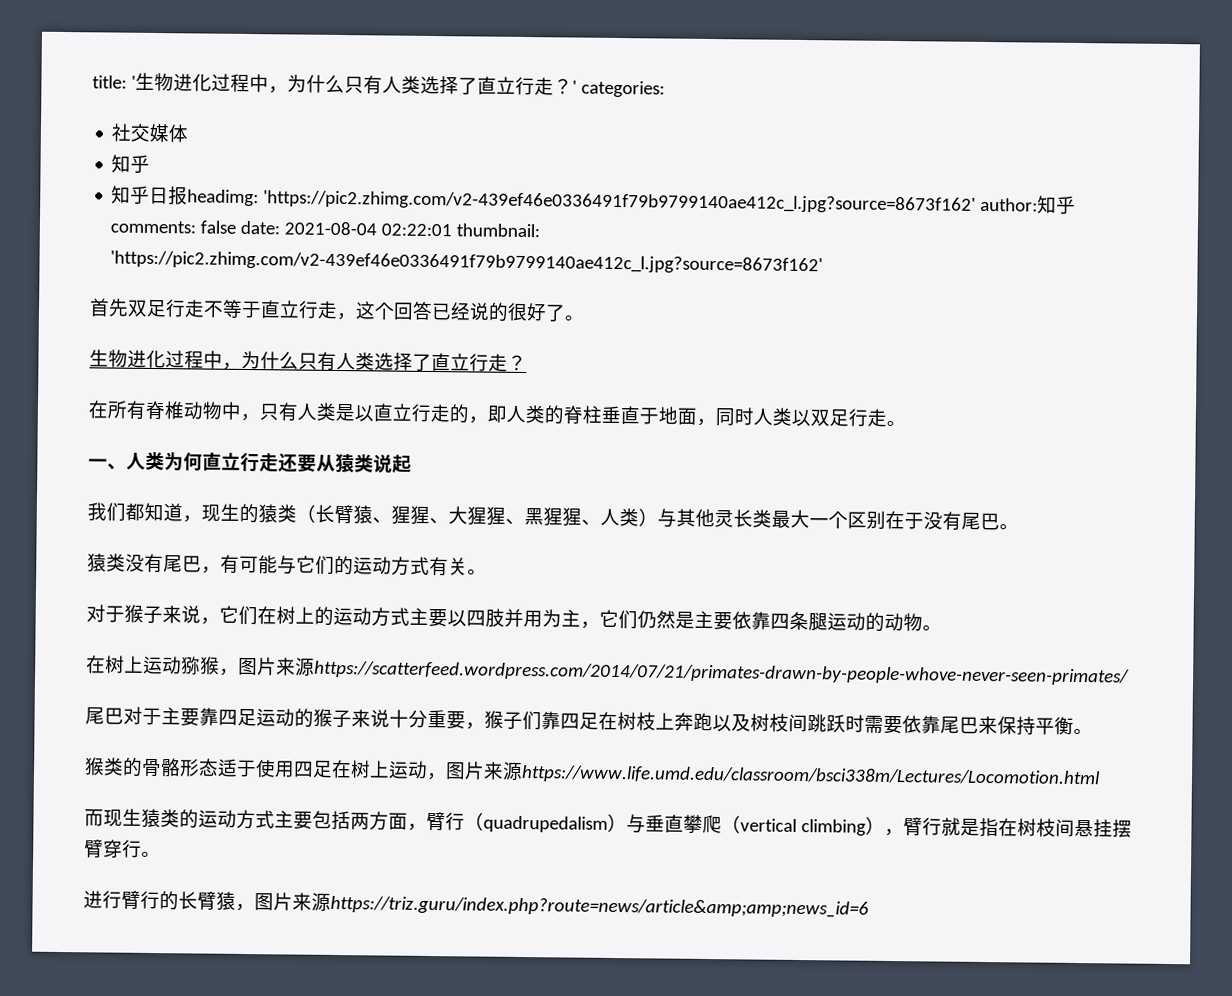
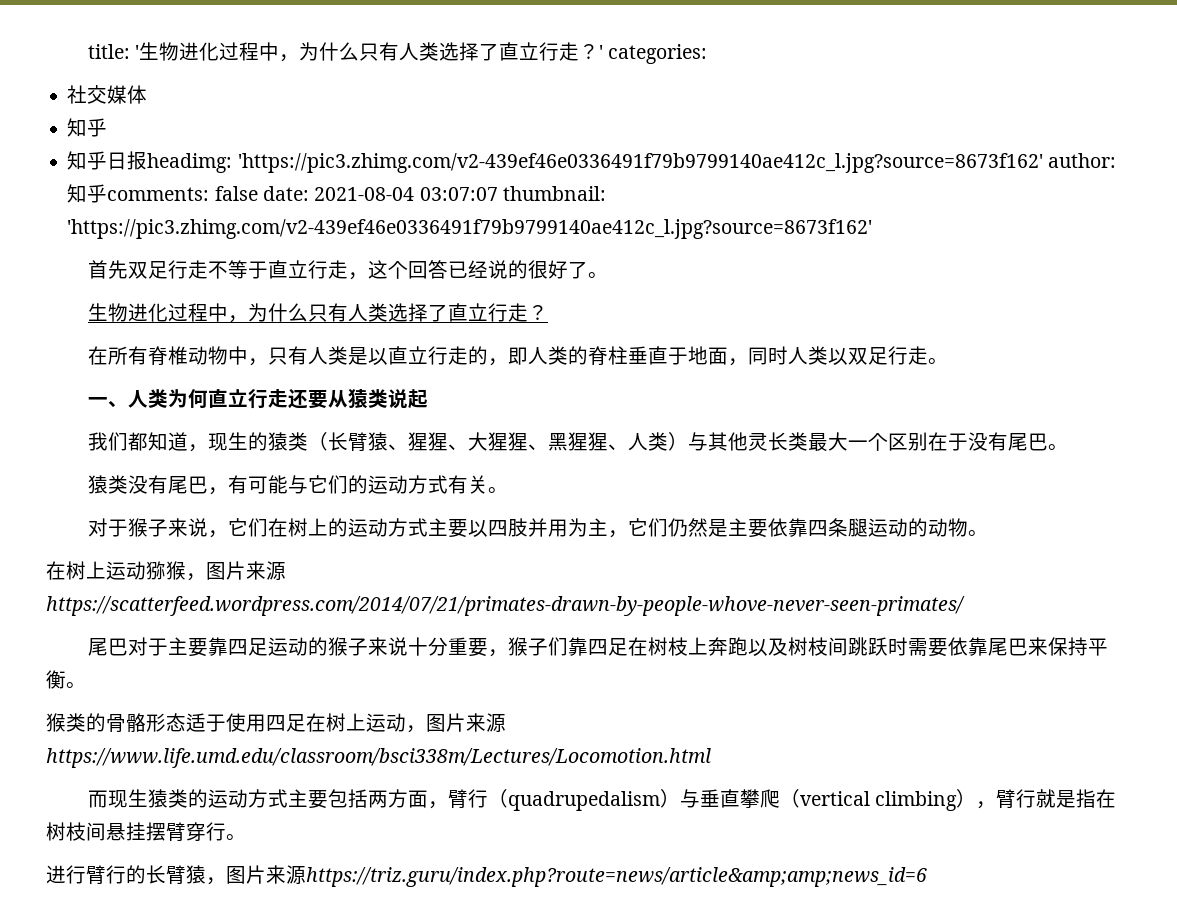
[263,190,977,214] 'https://pic2.zhimg.com/v2-439ef46e0336491f79b9799140ae412c_l.jpg?source=8673f162' -> [237,153,1043,173] 'https://pic3.zhimg.com/v2-439ef46e0336491f79b9799140ae412c_l.jpg?source=8673f162'
[381,223,541,238] [110,250,824,275] 02:22:01 thumbnail: 'https://pic2.zhimg.com/v2-439ef46e0336491f79b9799140ae412c_l.jpg?source=8673f162' -> [419,186,606,201] [67,219,873,239] 03:07:07 thumbnail: 'https://pic3.zhimg.com/v2-439ef46e0336491f79b9799140ae412c_l.jpg?source=8673f162'

